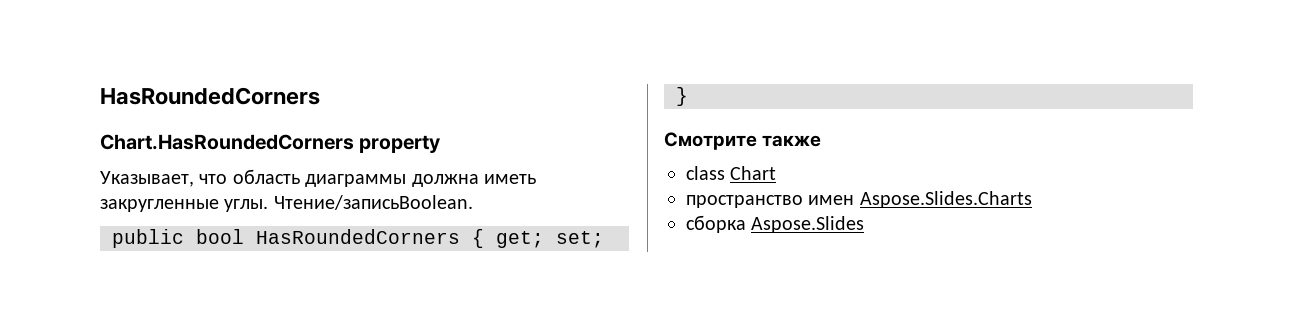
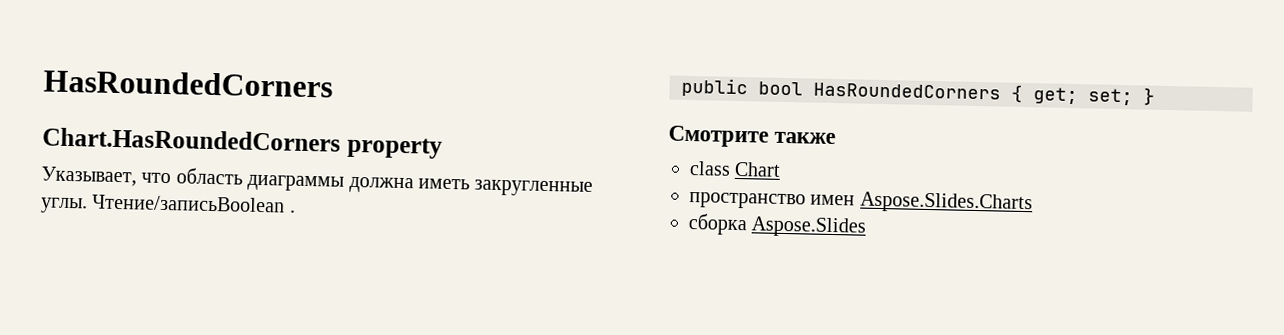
[273,195,473,210] Чтение/записьBoolean. -> [92,194,296,213] Чтение/записьBoolean .

